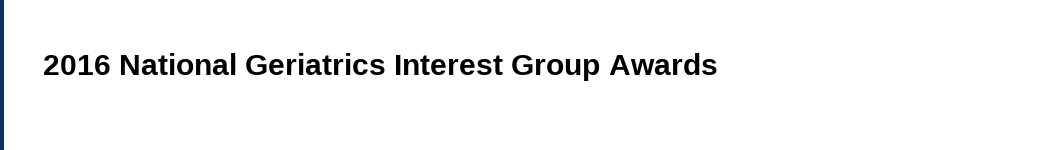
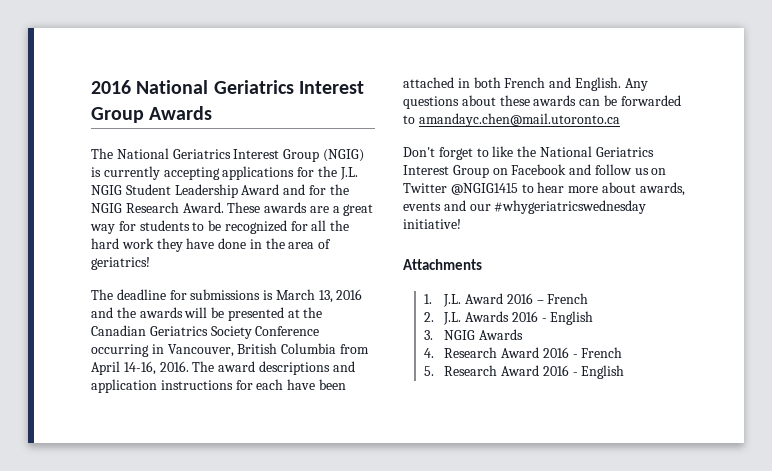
(718, 64) none -> [91,148,364,162] [91,166,358,180] [91,184,349,198] [91,202,374,216] [90,220,350,234] [91,238,332,252] [91,257,150,270] [91,289,363,303] [91,307,323,321] [91,325,320,339] [91,343,369,357] [91,361,355,375] [91,379,346,393] [403,77,648,91] [403,95,681,109] [403,113,620,127] [403,146,654,160] [403,164,667,178] [403,182,685,196] [403,200,647,214] [403,219,461,229] [403,259,482,270] [423,293,589,307] [423,311,594,325] [423,329,523,340] [423,347,623,358] [423,365,625,379] // The National Geriatrics Interest Group (NGIG) is currently accepting applications for the J.L. NGIG Student Leadership Award and for the NGIG Research Award. These awards are a great way for students to be recognized for all the hard work they have done in the area of geriatrics! // The deadline for submissions is March 13, 2016 and the awards will be presented at the Canadian Geriatrics Society Conference occurring in Vancouver, British Columbia from April 14-16, 2016. The award descriptions and application instructions for each have been attached in both French and English. Any questions about these awards can be forwarded to amandayc.chen@mail.utoronto.ca // Don't forget to like the National Geriatrics Interest Group on Facebook and follow us on Twitter @NGIG1415 to hear more about awards, events and our #whygeriatricswednesday initiative! // Attachments // 1. J.L. Award 2016 – French // 2. J.L. Awards 2016 - English // 3. NGIG Awards // 4. Research Award 2016 - French // 5. Research Award 2016 - English

